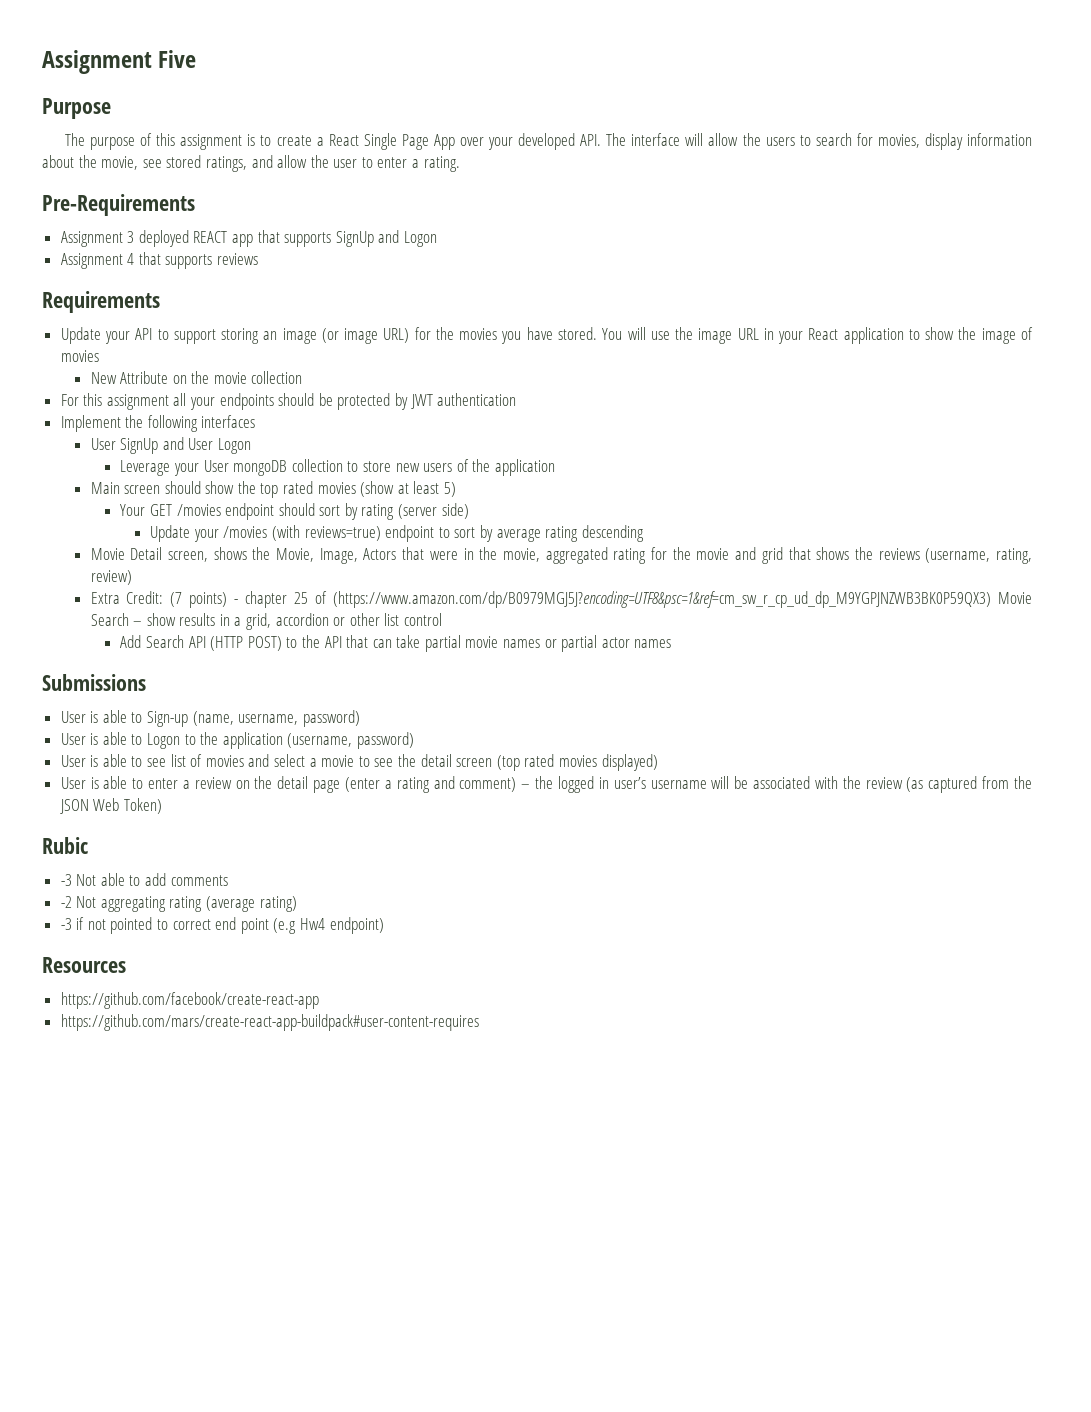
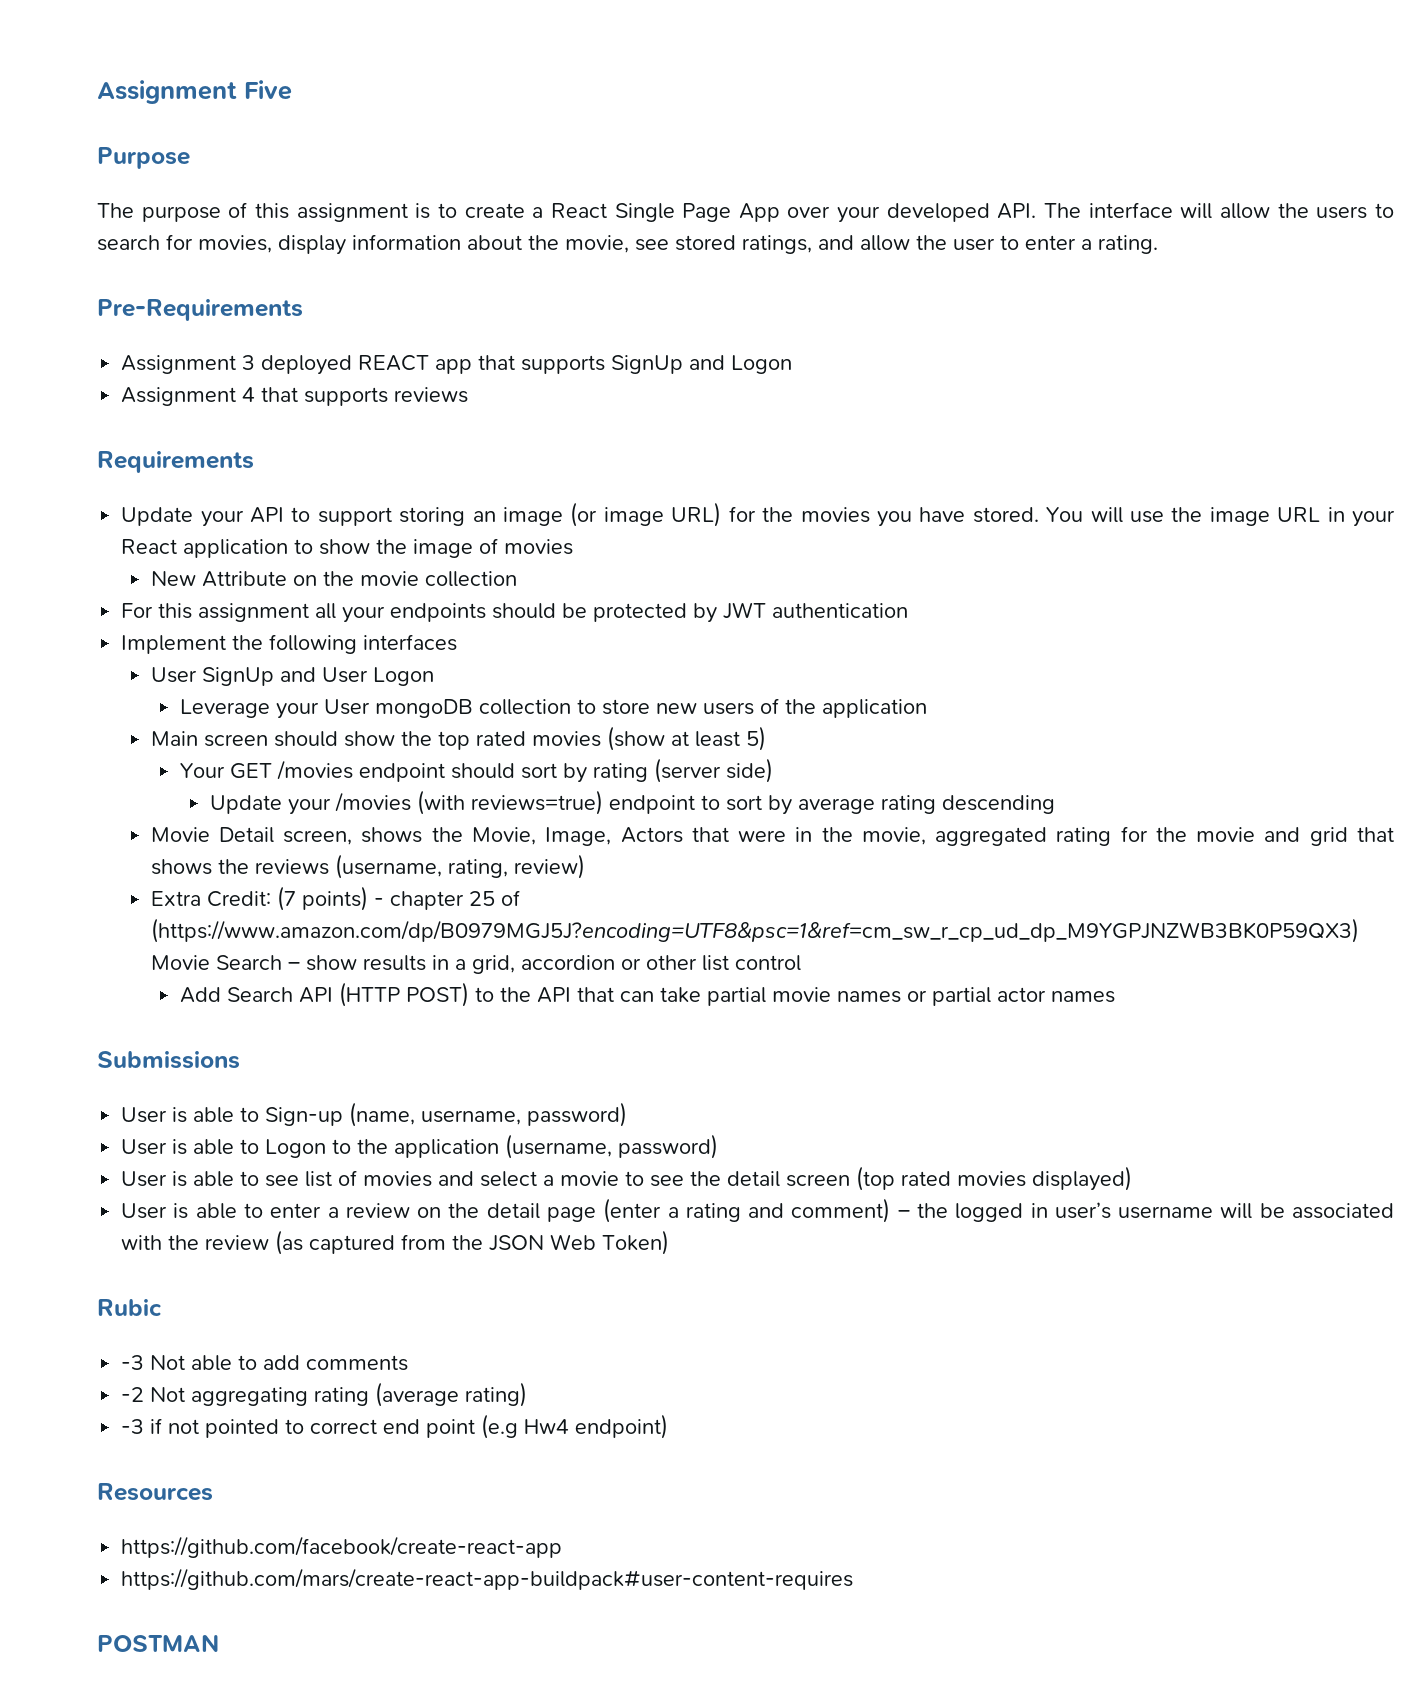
(479, 1022) none -> [97,1634,219,1652] // POSTMAN

